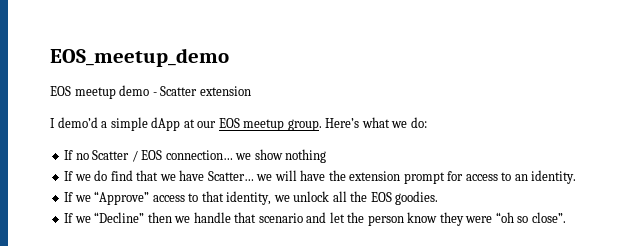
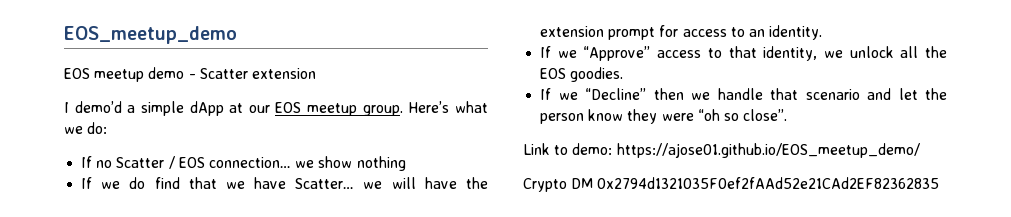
(566, 217) none -> [523,143,920,158] [523,177,940,192] // Link to demo: https://ajose01.github.io/EOS_meetup_demo/ // Crypto DM 0x2794d1321035F0ef2fAAd52e21CAd2EF82362835

